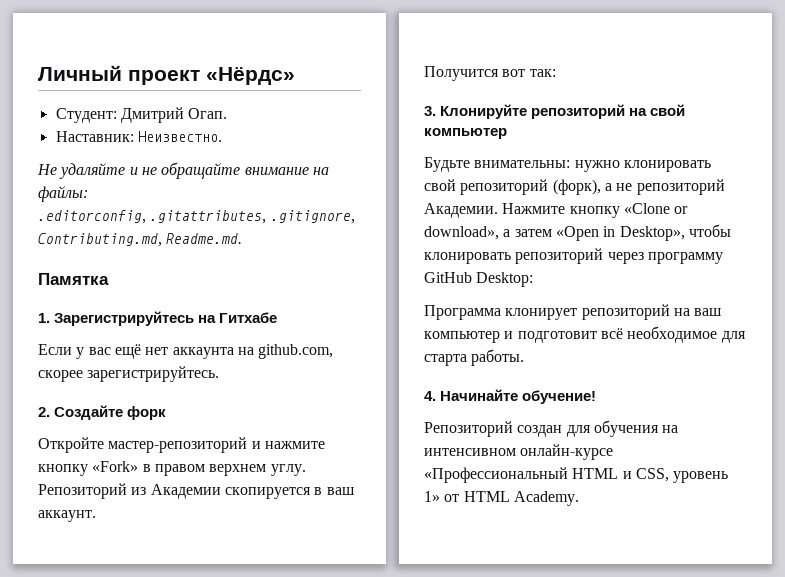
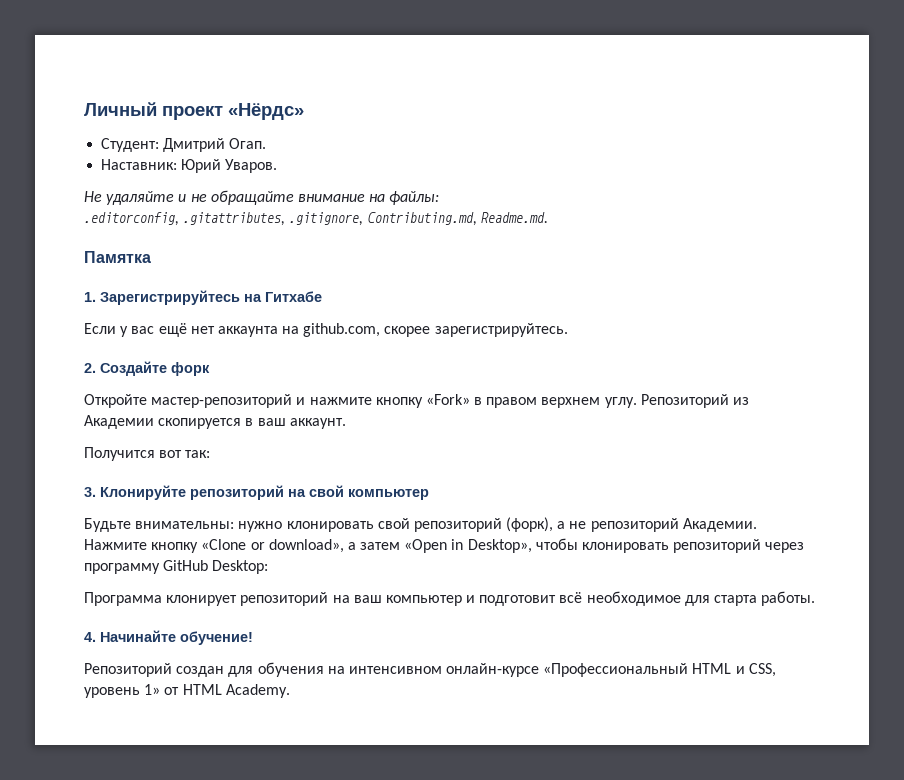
[137,131,222,142] Неизвестно. -> [181,159,278,173] Юрий Уваров.

